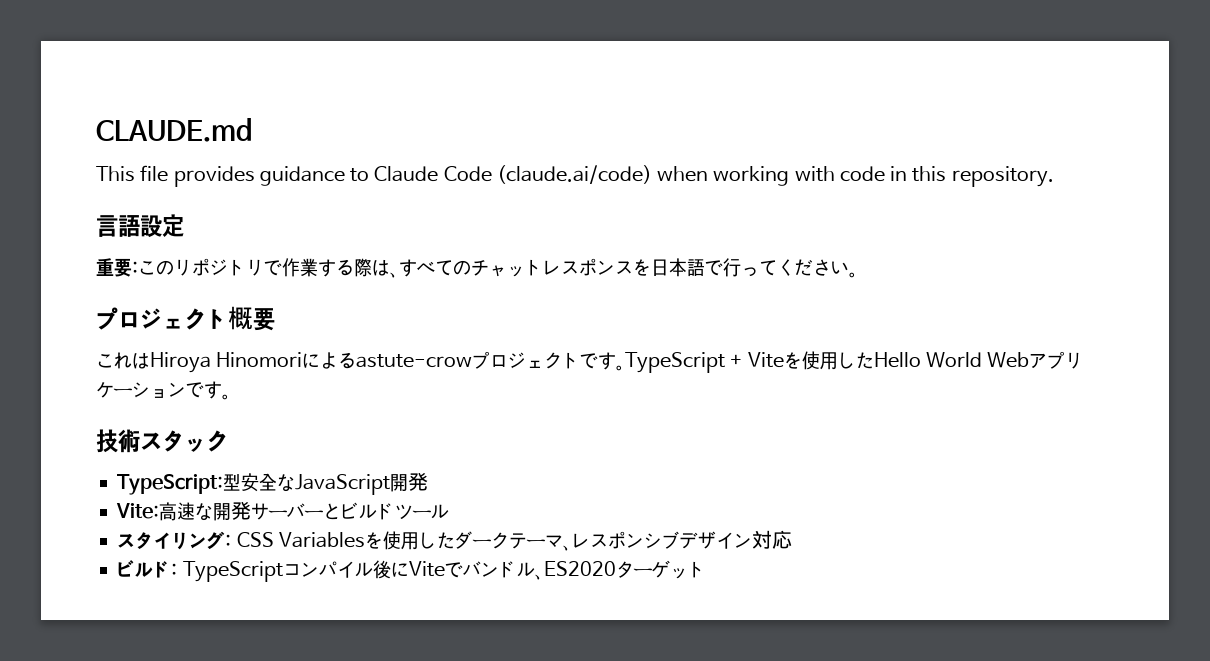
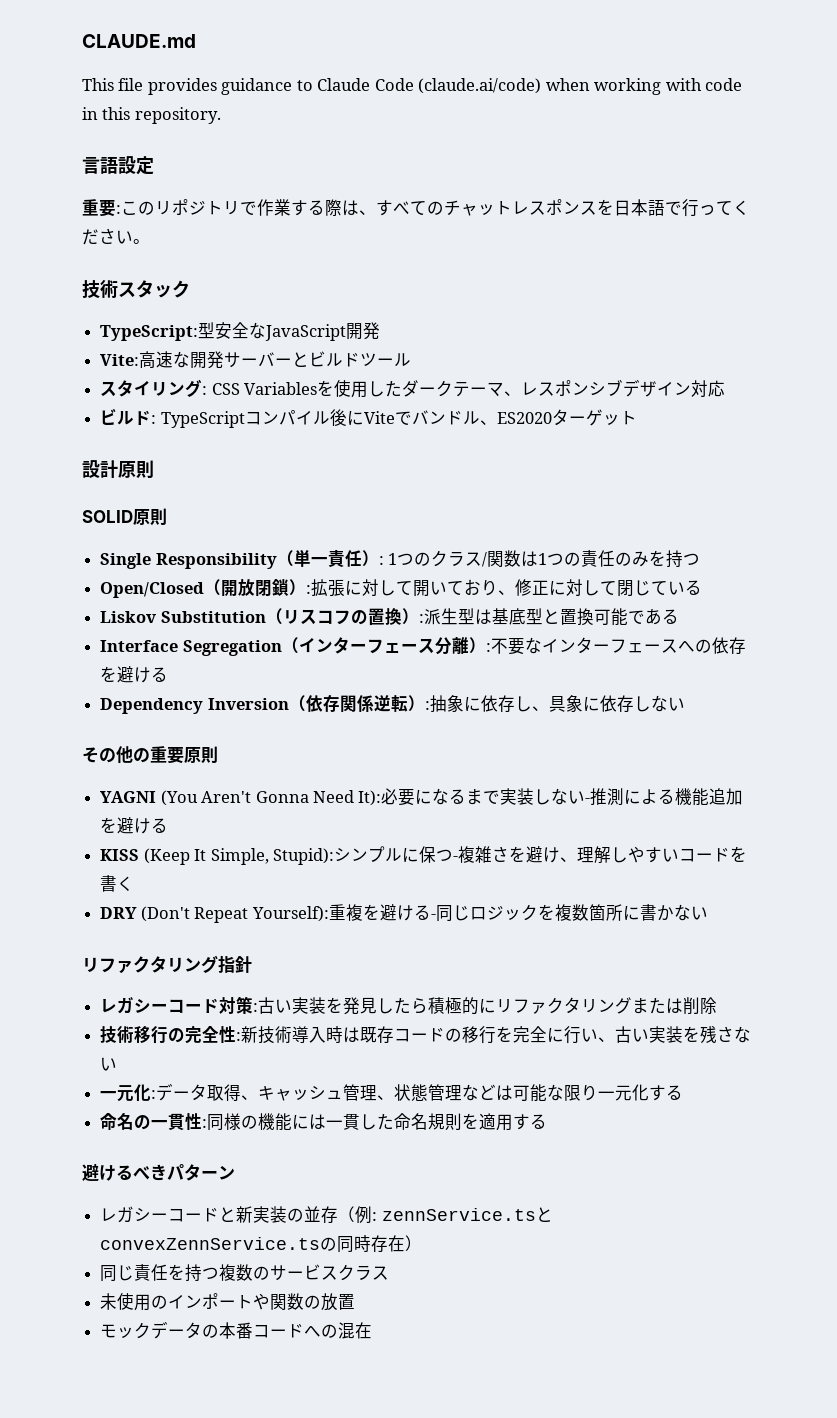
[96,306,275,331] [96,351,1084,373] [96,381,231,400] // プロジェクト概要 // これはHiroya Hinomoriによるastute-crowプロジェクトです。TypeScript + Viteを使用したHello World Webアプリケーションです。 -> (150, 241) none
(706, 569) none -> [82,460,154,479] [82,508,167,526] [100,550,701,569] [100,579,703,598] [100,608,679,626] [100,637,746,656] [100,666,169,683] [100,694,685,714] [82,746,218,764] [100,788,744,806] [100,817,169,834] [100,846,747,865] [100,875,135,892] [100,904,708,923] [82,955,252,974] [100,996,718,1015] [100,1025,752,1044] [100,1057,118,1071] [100,1083,684,1102] [100,1113,548,1131] [82,1164,235,1182] [100,1206,553,1224] [100,1235,423,1253] [100,1264,390,1282] [100,1293,356,1311] [100,1321,373,1339] // 設計原則 // SOLID原則 // Single Responsibility（単一責任）: 1つのクラス/関数は1つの責任のみを持つ // Open/Closed（開放閉鎖）:拡張に対して開いており、修正に対して閉じている // Liskov Substitution（リスコフの置換）:派生型は基底型と置換可能である // Interface Segregation（インターフェース分離）:不要なインターフェースへの依存を避ける // Dependency Inversion（依存関係逆転）:抽象に依存し、具象に依存しない // その他の重要原則 // YAGNI (You Aren't Gonna Need It):必要になるまで実装しない-推測による機能追加を避ける // KISS (Keep It Simple, Stupid):シンプルに保つ-複雑さを避け、理解しやすいコードを書く // DRY (Don't Repeat Yourself):重複を避ける-同じロジックを複数箇所に書かない // リファクタリング指針 // レガシーコード対策:古い実装を発見したら積極的にリファクタリングまたは削除 // 技術移行の完全性:新技術導入時は既存コードの移行を完全に行い、古い実装を残さない // 一元化:データ取得、キャッシュ管理、状態管理などは可能な限り一元化する // 命名の一貫性:同様の機能には一貫した命名規則を適用する // 避けるべきパターン // レガシーコードと新実装の並存（例: zennService.tsとconvexZennService.tsの同時存在） // 同じ責任を持つ複数のサービスクラス // 未使用のインポートや関数の放置 // モックデータの本番コードへの混在

